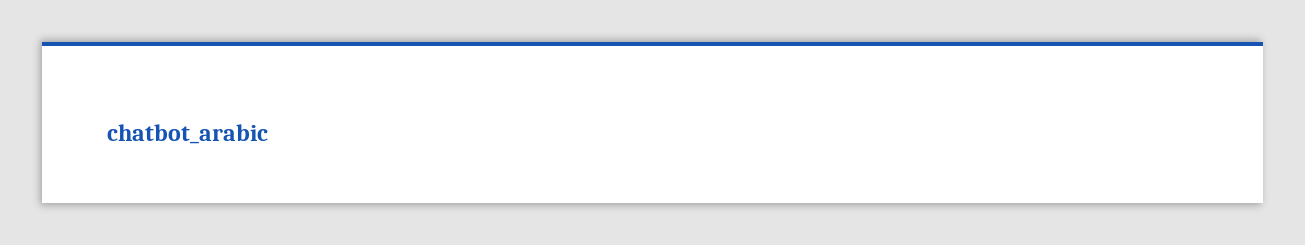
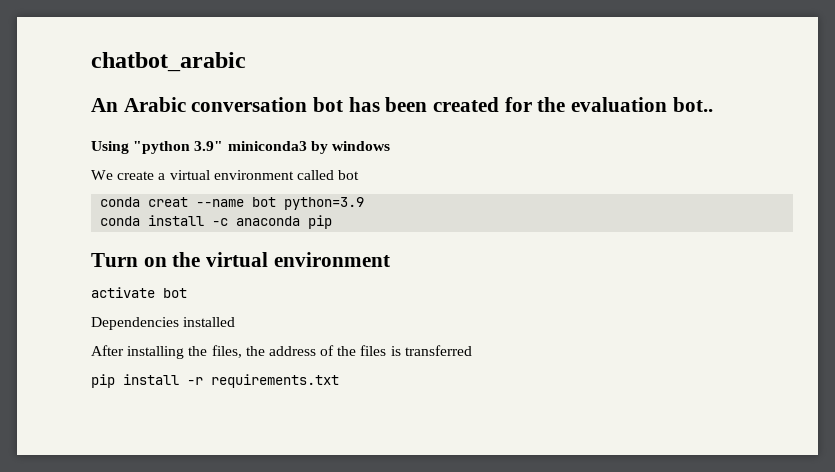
(268, 134) none -> [91,97,713,112] [91,141,390,154] [91,170,360,180] [100,197,365,210] [100,215,333,229] [91,252,390,267] [91,287,187,298] [91,317,236,330] [91,345,472,359] [91,374,339,388] // An Arabic conversation bot has been created for the evaluation bot.. // Using "python 3.9" miniconda3 by windows // We create a virtual environment called bot // conda creat --name bot python=3.9 // conda install -c anaconda pip // Turn on the virtual environment // activate bot // Dependencies installed // After installing the files, the address of the files is transferred // pip install -r requirements.txt

